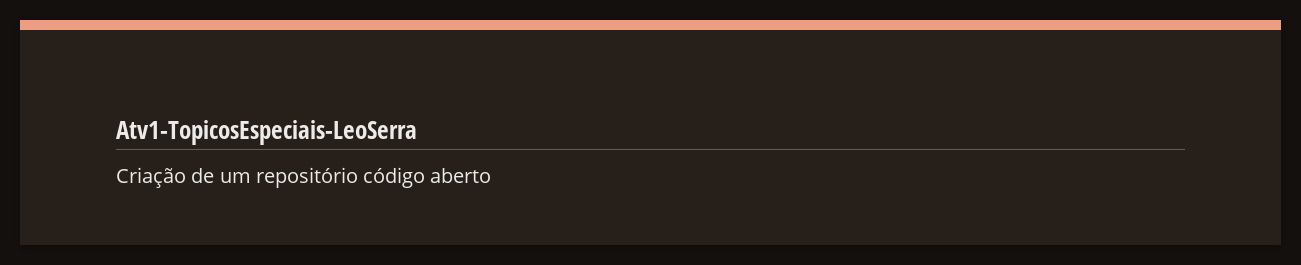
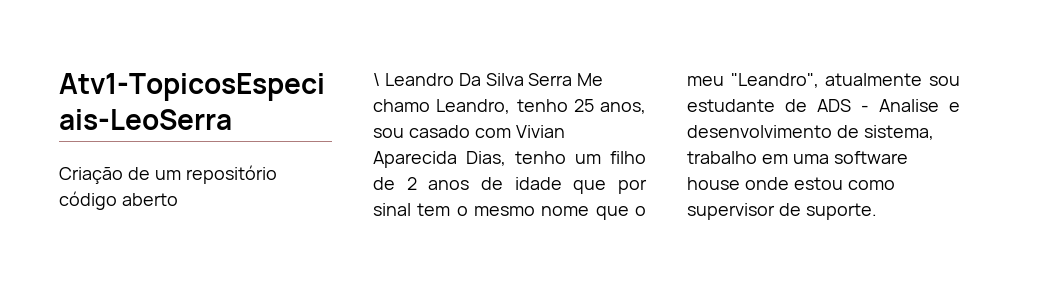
(492, 175) none -> [373,73,604,86] [373,99,646,114] [373,125,565,138] [373,151,646,168] [373,177,647,194] [373,203,646,220] [687,73,960,88] [687,99,960,112] [687,125,934,140] [687,151,908,164] [687,177,895,190] [687,203,877,220] // \ Leandro Da Silva Serra Me chamo Leandro, tenho 25 anos, sou casado com Vivian Aparecida Dias, tenho um filho de 2 anos de idade que por sinal tem o mesmo nome que o meu "Leandro", atualmente sou estudante de ADS - Analise e desenvolvimento de sistema, trabalho em uma software house onde estou como supervisor de suporte.

